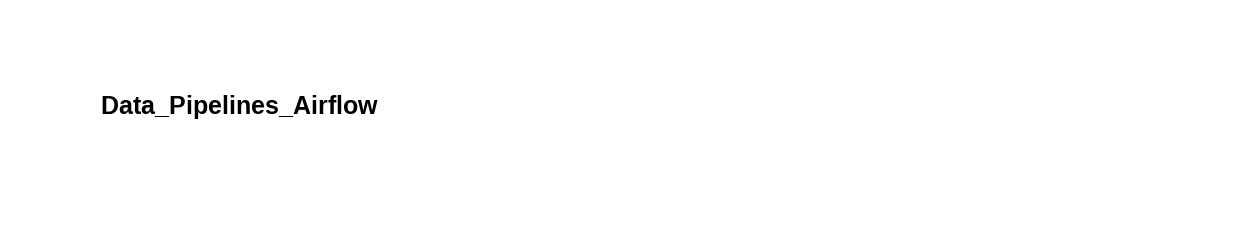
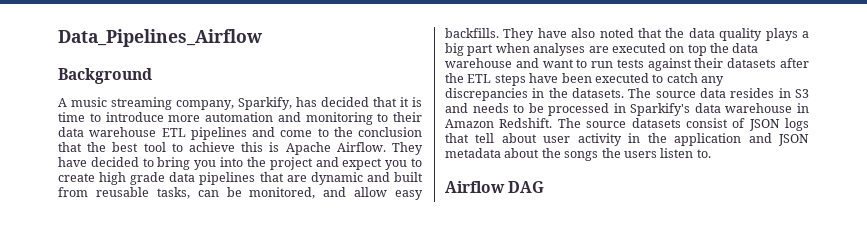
(378, 107) none -> [58,68,152,84] [58,97,422,110] [58,112,422,125] [58,127,422,140] [58,142,423,155] [58,157,422,170] [58,172,423,185] [58,187,423,200] [445,28,809,41] [445,43,759,56] [445,58,809,71] [445,73,724,86] [445,88,809,101] [445,103,809,116] [445,118,809,131] [445,133,809,146] [445,148,711,161] [445,181,545,193] // Background // A music streaming company, Sparkify, has decided that it is time to introduce more automation and monitoring to their data warehouse ETL pipelines and come to the conclusion that the best tool to achieve this is Apache Airflow. They have decided to bring you into the project and expect you to create high grade data pipelines that are dynamic and built from reusable tasks, can be monitored, and allow easy backfills. They have also noted that the data quality plays a big part when analyses are executed on top the data warehouse and want to run tests against their datasets after the ETL steps have been executed to catch any discrepancies in the datasets. The source data resides in S3 and needs to be processed in Sparkify's data warehouse in Amazon Redshift. The source datasets consist of JSON logs that tell about user activity in the application and JSON metadata about the songs the users listen to. // Airflow DAG

